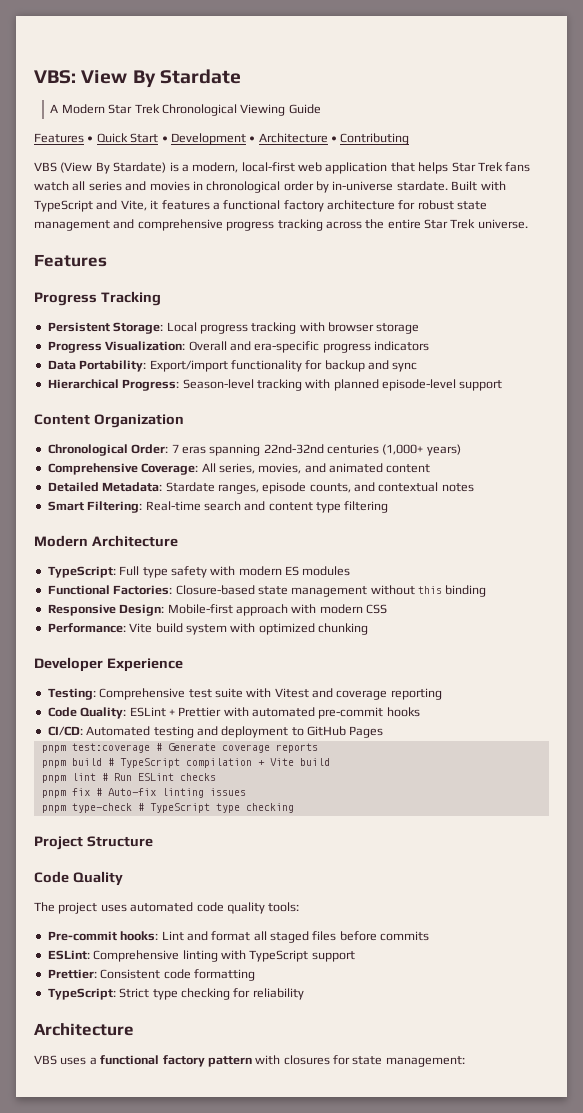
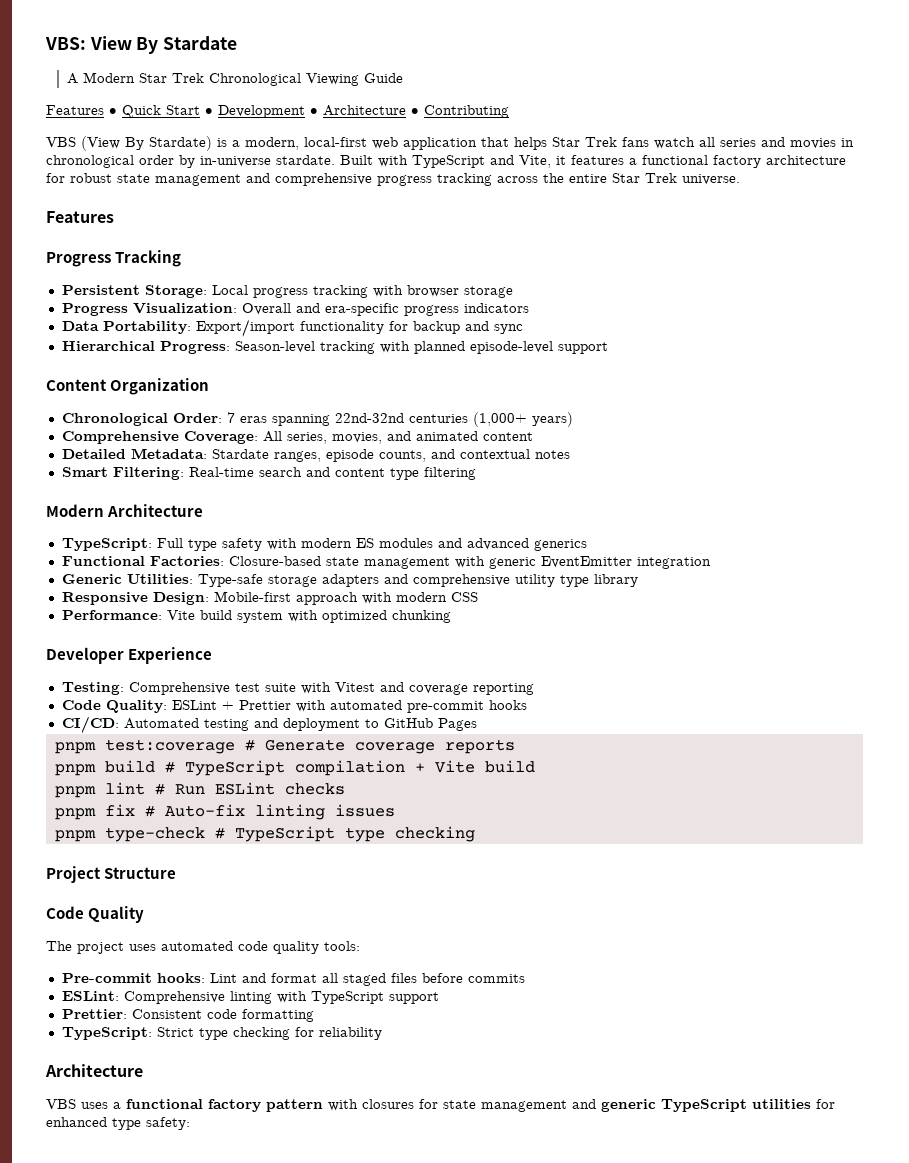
(351, 571) none -> [437,538,587,551] and advanced generics
[370,585,487,597] without this binding -> [454,556,711,569] [61,574,638,587] with generic EventEmitter integration // Generic Utilities: Type-safe storage adapters and comprehensive utility type library
[385,1056,465,1067] management: -> [481,1099,835,1112] [46,1117,190,1130] management and generic TypeScript utilities for enhanced type safety:

